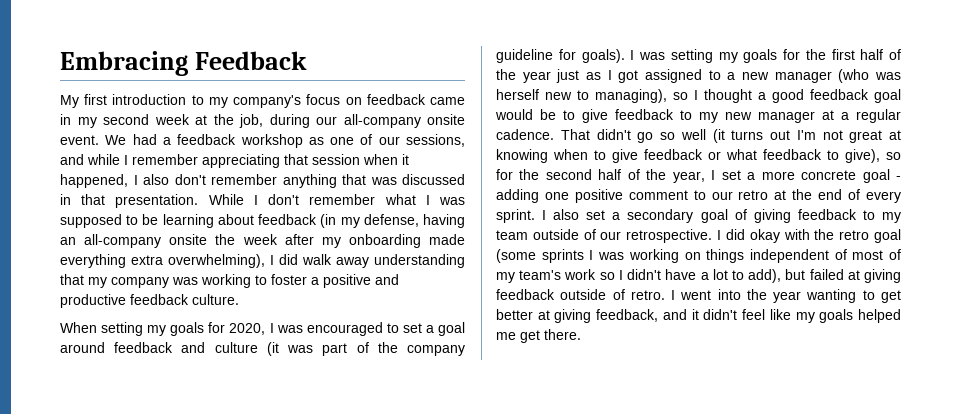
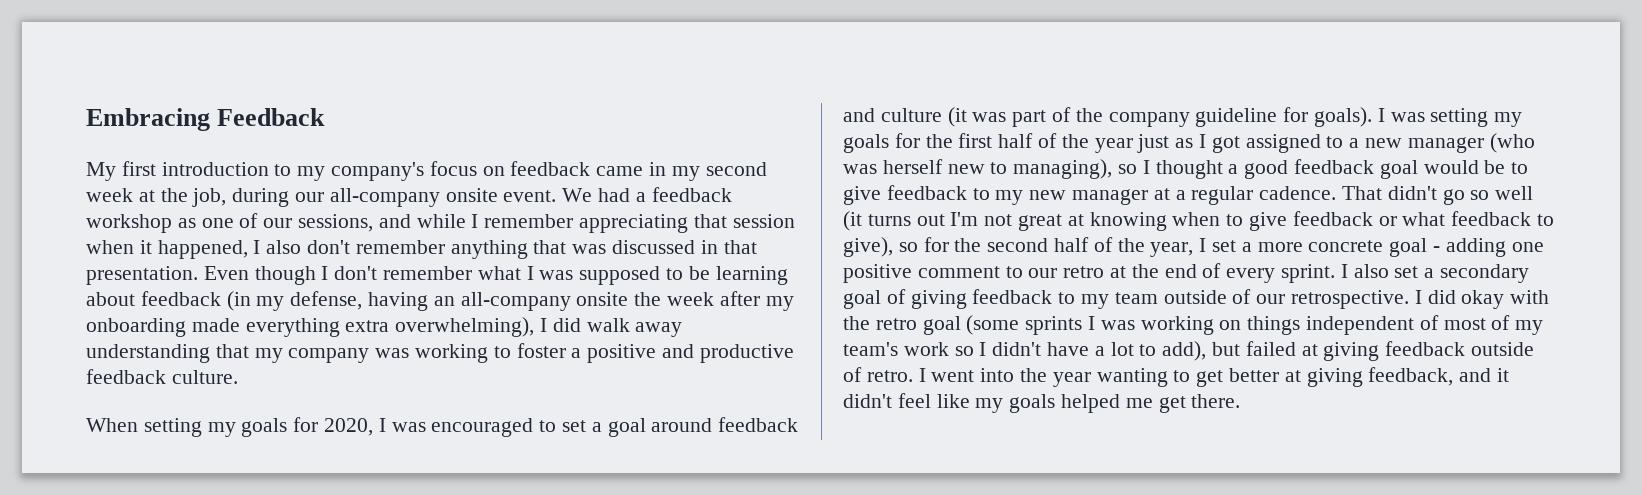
[208,194,244,205] While -> [203,266,316,285] Even though

